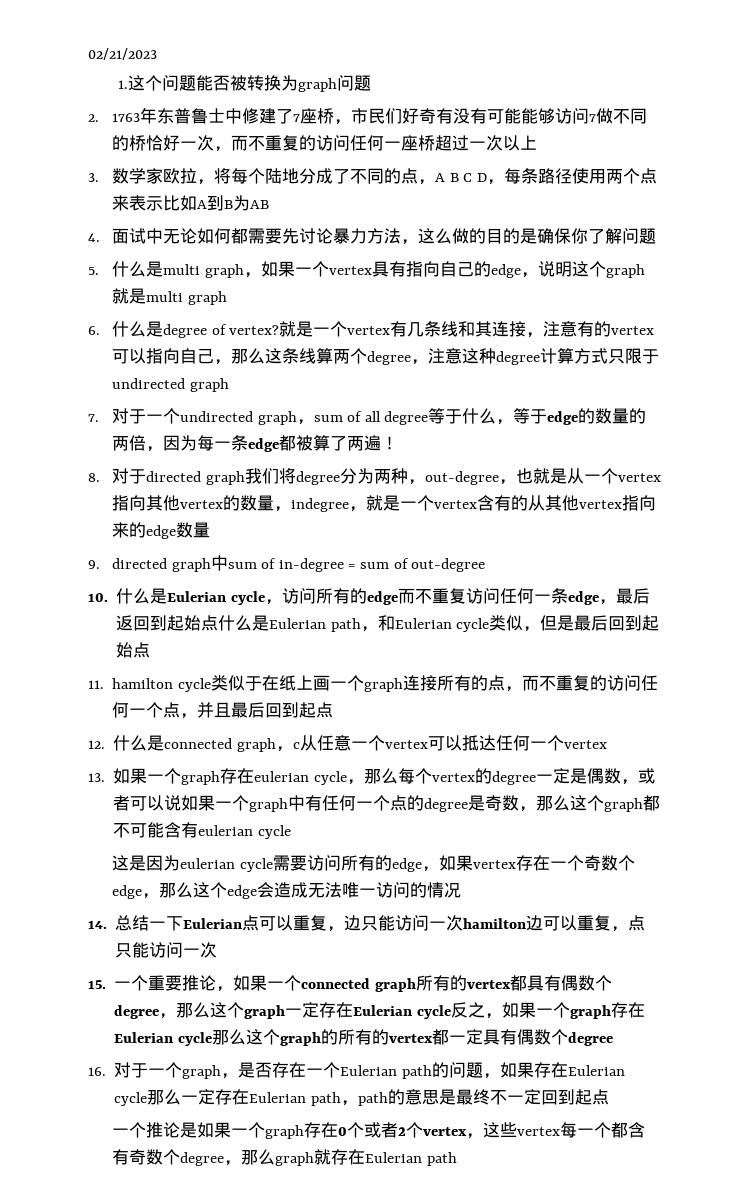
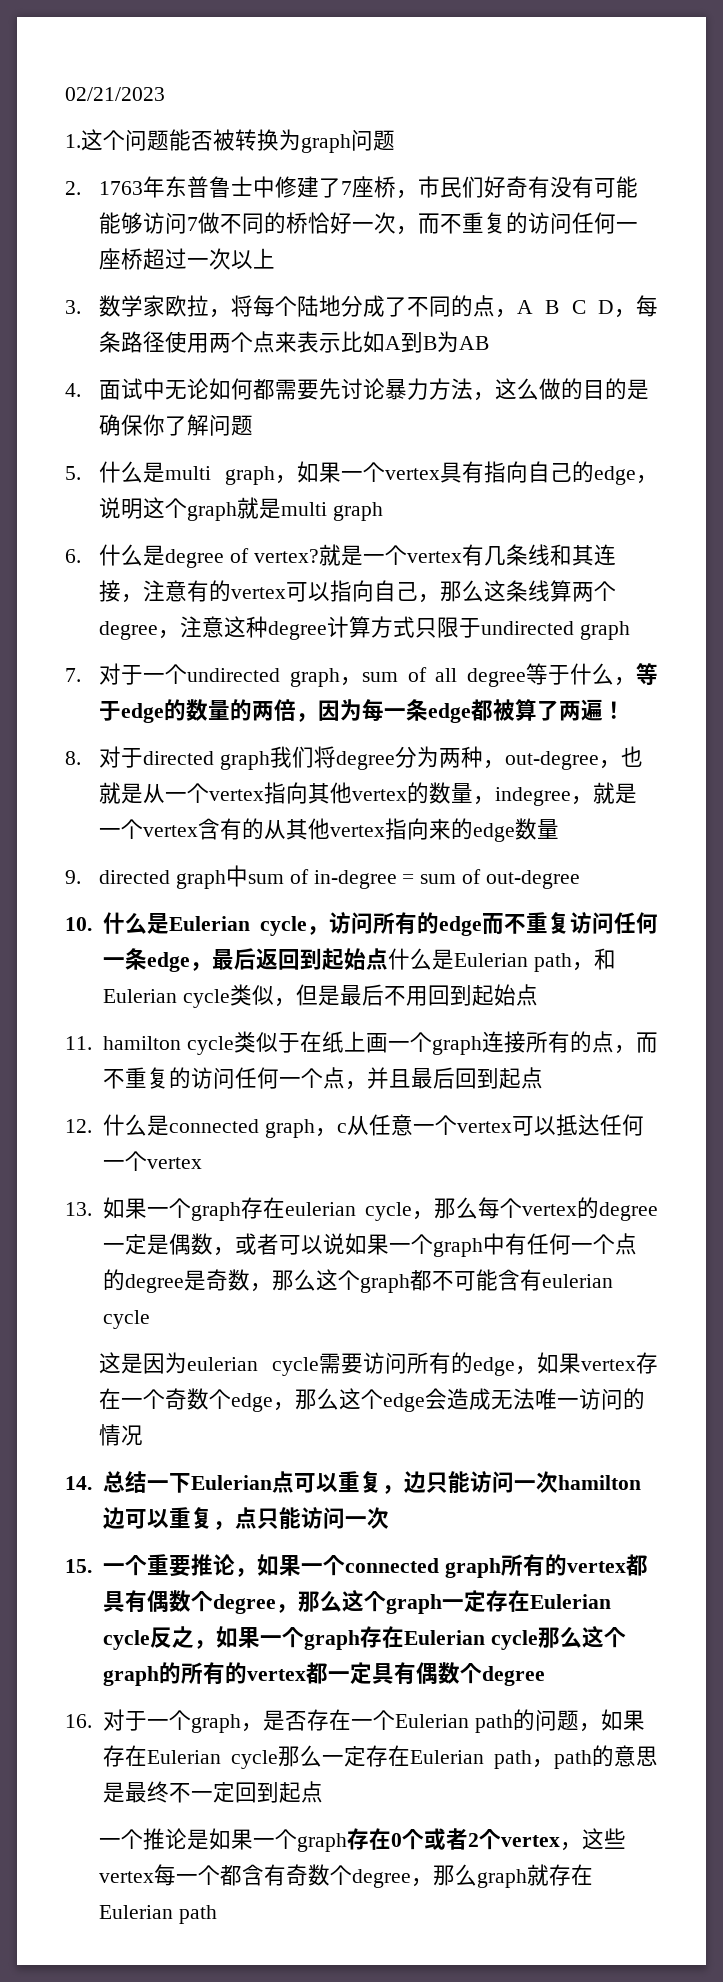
(609, 623) none -> [383,986,428,1006] 不用

